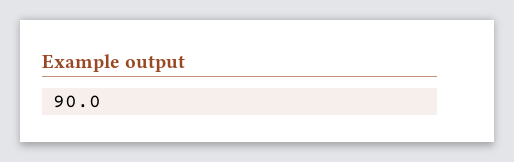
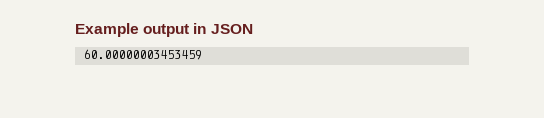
[52,95,101,108] // 90.0 -> [193,23,253,34] [83,49,203,60] in JSON // 60.00000003453459

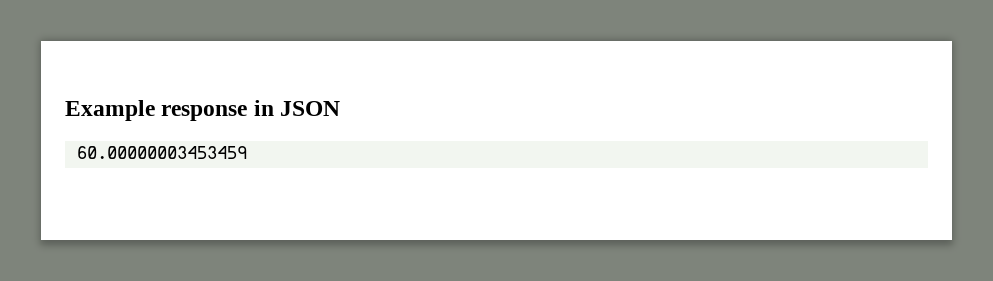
[143,24,190,37] output -> [161,105,248,121] response

